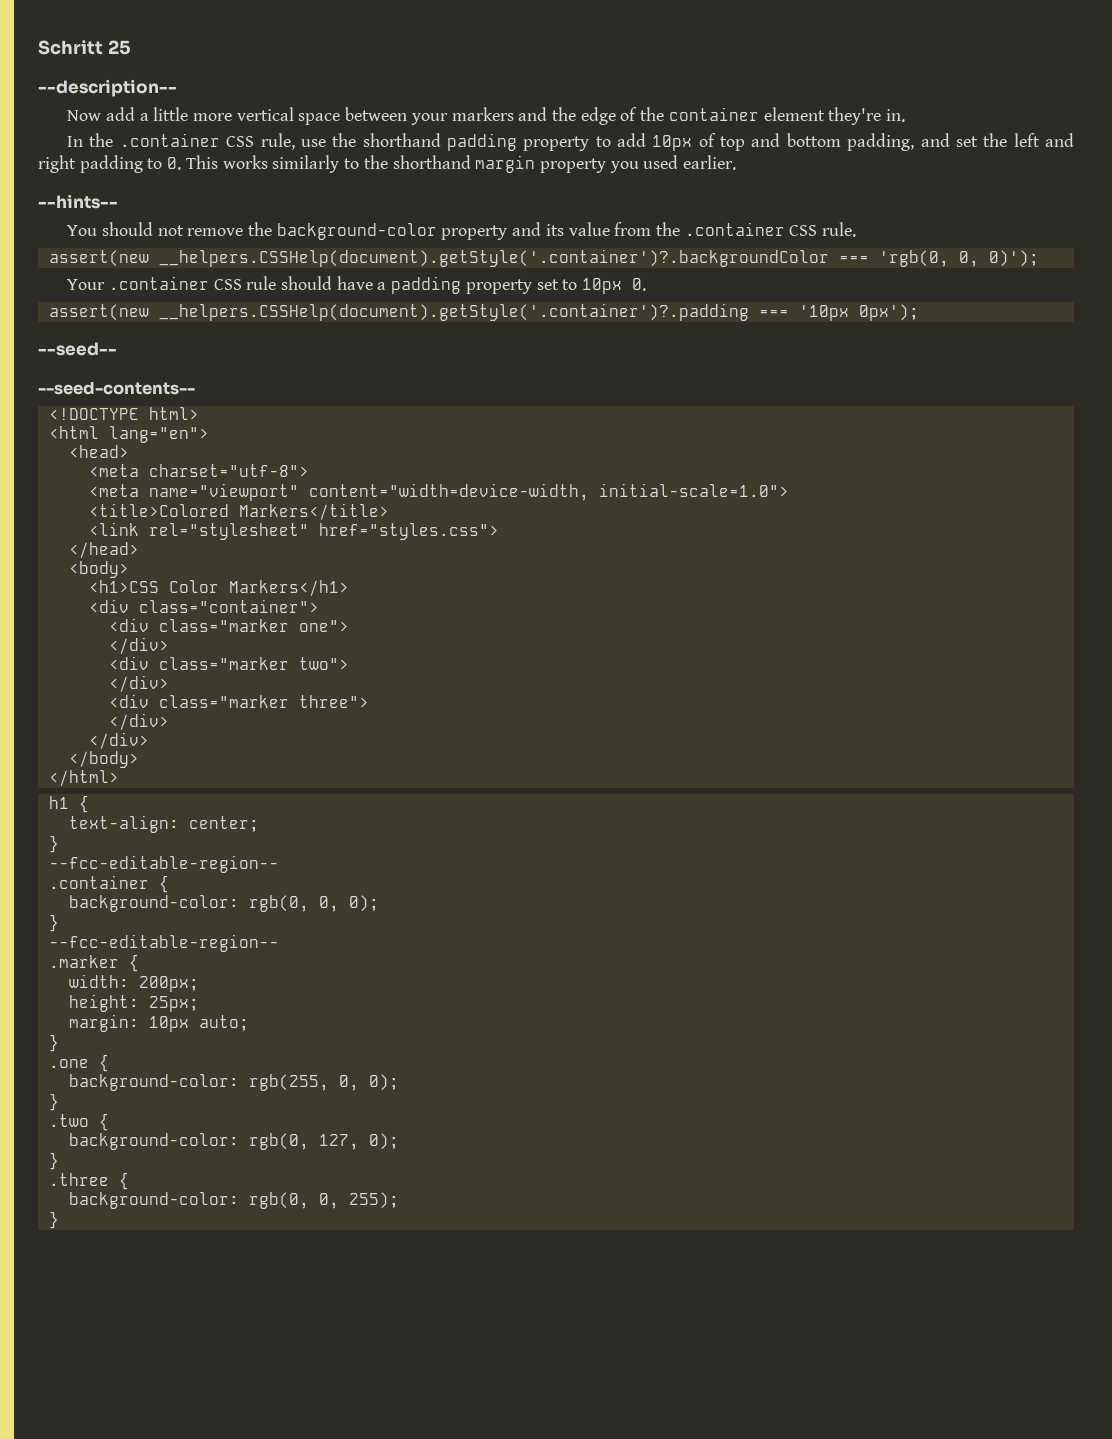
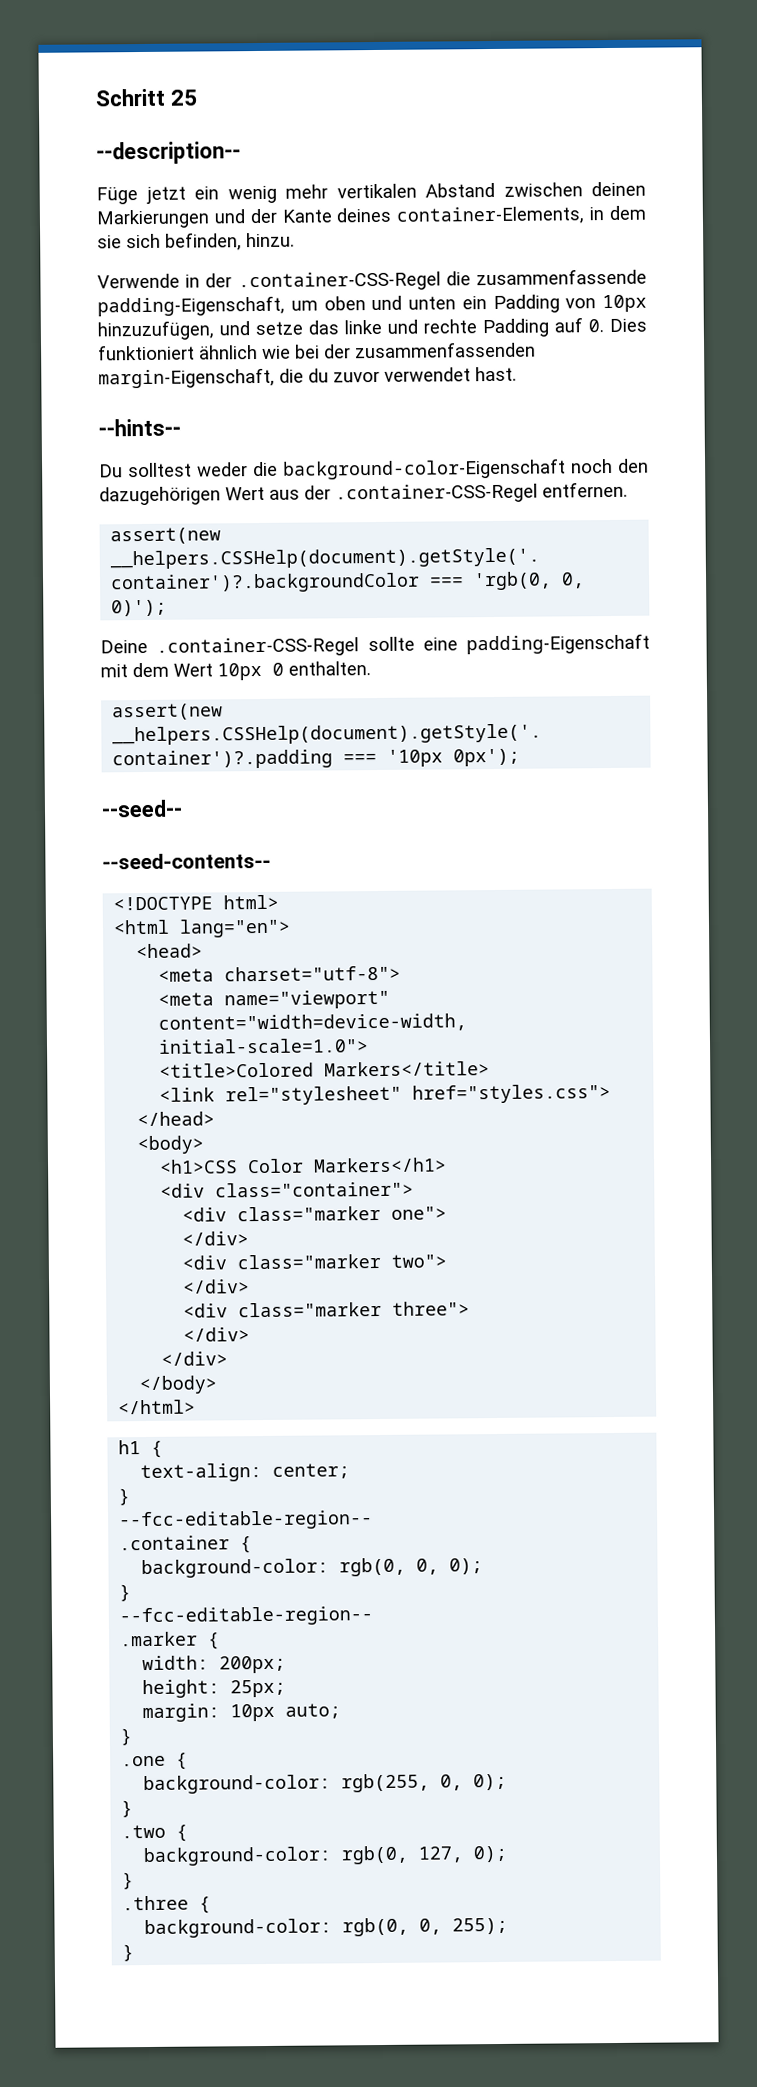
[67,107,906,125] [67,133,1074,151] [38,155,737,173] [38,194,118,209] [67,222,857,240] Now add a little more vertical space between your markers and the edge of the container element they're in. // In the .container CSS rule, use the shorthand padding property to add 10px of top and bottom padding, and set the left and right padding to 0. This works similarly to the shorthand margin property you used earlier. // --hints-- // You should not remove the background-color property and its value from the .container CSS rule. -> [96,181,646,205] [96,205,646,229] [97,232,295,251] [97,268,647,292] [97,294,647,317] [97,317,647,341] [98,341,536,361] [98,366,517,389] [98,418,181,437] [99,458,649,480] [99,481,628,506] Füge jetzt ein wenig mehr vertikalen Abstand zwischen deinen Markierungen und der Kante deines container-Elements, in dem sie sich befinden, hinzu. // Verwende in der .container-CSS-Regel die zusammenfassende padding-Eigenschaft, um oben und unten ein Padding von 10px hinzuzufügen, und setze das linke und rechte Padding auf 0. Dies funktioniert ähnlich wie bei der zusammenfassenden margin-Eigenschaft, die du zuvor verwendet hast. // --hints-- // Du solltest weder die background-color-Eigenschaft noch den dazugehörigen Wert aus der .container-CSS-Regel entfernen.
[67,276,647,294] Your .container CSS rule should have a padding property set to 10px 0. -> [100,633,650,657] [100,661,371,681] Deine .container-CSS-Regel sollte eine padding-Eigenschaft mit dem Wert 10px 0 enthalten.

